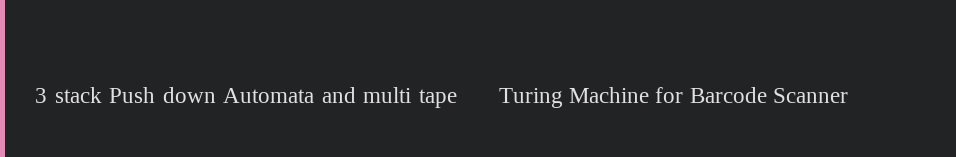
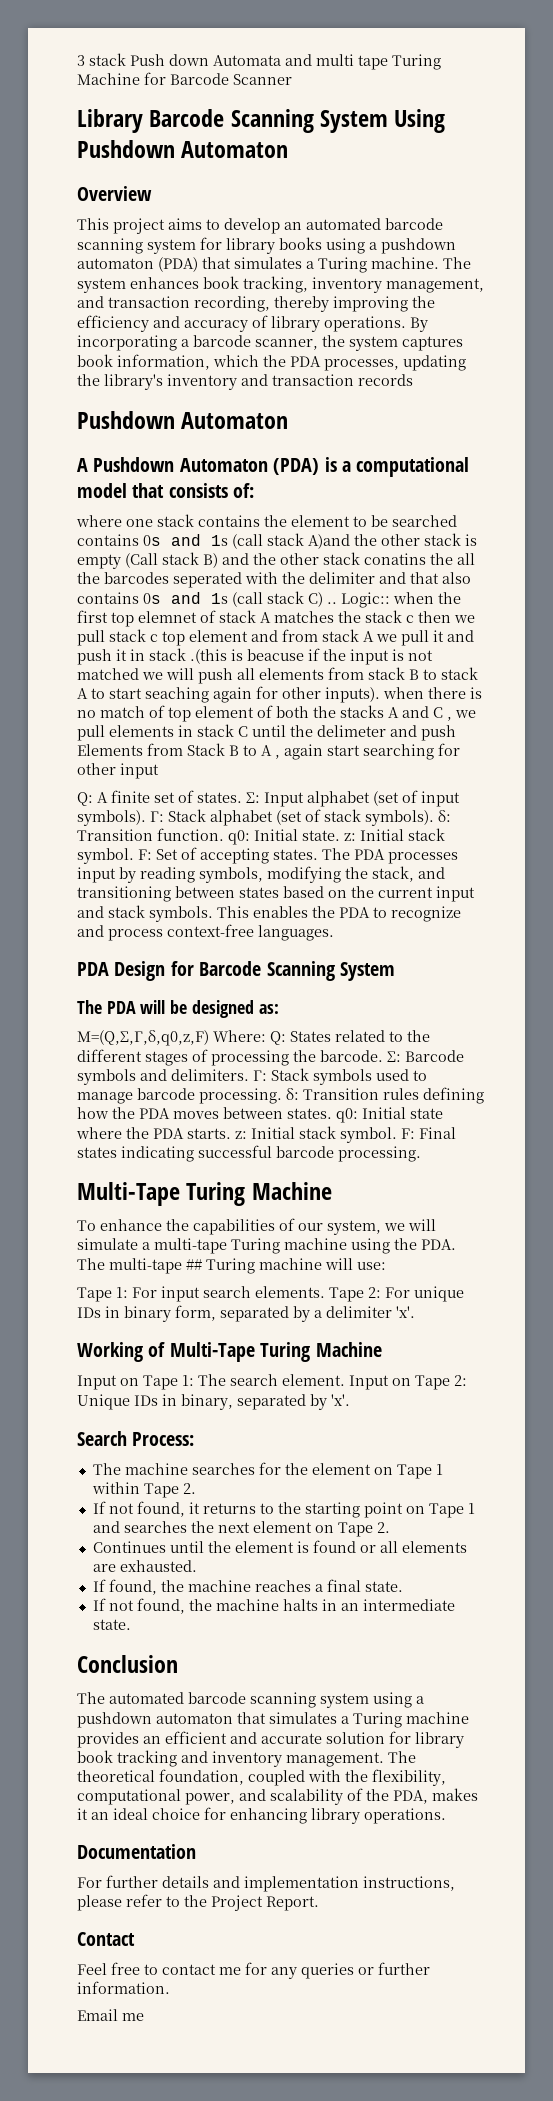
(848, 95) none -> [77,109,446,133] [77,140,289,158] [77,186,152,201] [77,218,443,234] [77,237,456,254] [77,257,471,273] [77,276,484,293] [77,296,435,312] [77,315,428,332] [77,335,463,351] [77,354,466,371] [77,374,413,390] [77,411,289,429] [77,457,470,477] [77,483,255,498] [76,514,457,527] [77,533,477,549] [77,552,475,569] [77,572,471,588] [77,591,461,608] [77,610,475,627] [77,629,474,646] [77,648,433,665] [77,667,478,684] [77,686,482,703] [77,705,476,722] [77,724,456,741] [77,743,460,760] [77,763,159,779] [77,790,460,807] [77,809,451,826] [77,828,445,845] [77,847,458,864] [77,866,445,883] [77,886,475,902] [77,905,461,922] [77,924,334,941] [77,961,395,981] [77,1000,279,1018] [77,1030,430,1046] [77,1049,464,1066] [77,1068,427,1085] [77,1087,484,1104] [77,1107,443,1123] [76,1126,456,1143] [77,1145,421,1162] [77,1182,332,1206] [77,1218,436,1235] [77,1238,456,1254] [77,1258,386,1274] [77,1286,464,1302] [77,1305,415,1322] [77,1342,382,1362] [77,1374,467,1390] [77,1394,350,1410] [77,1431,195,1446] [92,1462,443,1479] [91,1482,196,1498] [92,1501,475,1518] [92,1521,390,1537] [92,1540,467,1553] [92,1560,197,1572] [92,1579,403,1595] [92,1598,455,1614] [92,1619,131,1630] [77,1655,178,1673] [77,1692,424,1708] [77,1712,469,1728] [77,1731,464,1748] [77,1750,416,1767] [77,1769,446,1786] [77,1788,478,1805] [77,1807,446,1824] [77,1844,196,1859] [77,1875,455,1892] [77,1894,319,1911] [77,1932,135,1946] [77,1962,430,1979] [77,1981,170,1994] [77,2009,144,2021] // Library Barcode Scanning System Using Pushdown Automaton // Overview // This project aims to develop an automated barcode scanning system for library books using a pushdown automaton (PDA) that simulates a Turing machine. The system enhances book tracking, inventory management, and transaction recording, thereby improving the efficiency and accuracy of library operations. By incorporating a barcode scanner, the system captures book information, which the PDA processes, updating the library's inventory and transaction records // Pushdown Automaton // A Pushdown Automaton (PDA) is a computational model that consists of: // where one stack contains the element to be searched contains 0s and 1s (call stack A)and the other stack is empty (Call stack B) and the other stack conatins the all the barcodes seperated with the delimiter and that also contains 0s and 1s (call stack C) .. Logic:: when the first top elemnet of stack A matches the stack c then we pull stack c top element and from stack A we pull it and push it in stack .(this is beacuse if the input is not matched we will push all elements from stack B to stack A to start seaching again for other inputs). when there is no match of top element of both the stacks A and C , we pull elements in stack C until the delimeter and push Elements from Stack B to A , again start searching for other input // Q: A finite set of states. Σ: Input alphabet (set of input symbols). Γ: Stack alphabet (set of stack symbols). δ: Transition function. q0: Initial state. z: Initial stack symbol. F: Set of accepting states. The PDA processes input by reading symbols, modifying the stack, and transitioning between states based on the current input and stack symbols. This enables the PDA to recognize and process context-free languages. // PDA Design for Barcode Scanning System // The PDA will be designed as: // M=(Q,Σ,Γ,δ,q0,z,F) Where: Q: States related to the different stages of processing the barcode. Σ: Barcode symbols and delimiters. Γ: Stack symbols used to manage barcode processing. δ: Transition rules defining how the PDA moves between states. q0: Initial state where the PDA starts. z: Initial stack symbol. F: Final states indicating successful barcode processing. // Multi-Tape Turing Machine // To enhance the capabilities of our system, we will simulate a multi-tape Turing machine using the PDA. The multi-tape ## Turing machine will use: // Tape 1: For input search elements. Tape 2: For unique IDs in binary form, separated by a delimiter 'x'. // Working of Multi-Tape Turing Machine // Input on Tape 1: The search element. Input on Tape 2: Unique IDs in binary, separated by 'x'. // Search Process: // The machine searches for the element on Tape 1 within Tape 2. // If not found, it returns to the starting point on Tape 1 and searches the next element on Tape 2. // Continues until the element is found or all elements are exhausted. // If found, the machine reaches a final state. // If not found, the machine halts in an intermediate state. // Conclusion // The automated barcode scanning system using a pushdown automaton that simulates a Turing machine provides an efficient and accurate solution for library book tracking and inventory management. The theoretical foundation, coupled with the flexibility, computational power, and scalability of the PDA, makes it an ideal choice for enhancing library operations. // Documentation // For further details and implementation instructions, please refer to the Project Report. // Contact // Feel free to contact me for any queries or further information. // Email me

